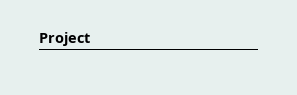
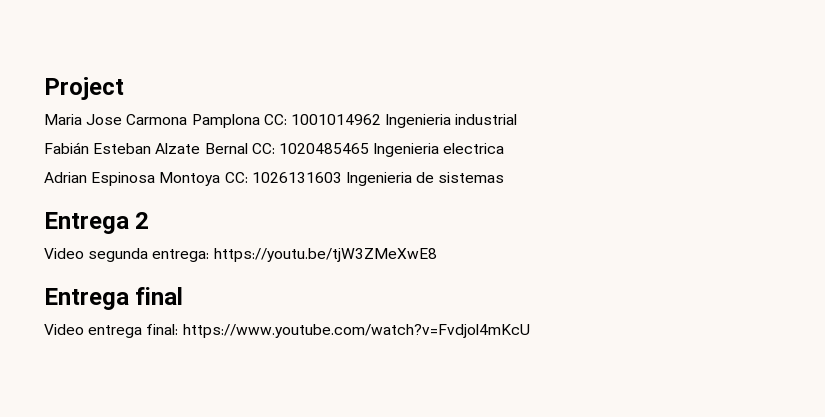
(90, 39) none -> [44,114,518,128] [44,142,505,157] [44,172,505,186] [44,212,150,234] [44,248,437,262] [44,287,184,310] [44,324,530,338] // Maria Jose Carmona Pamplona CC: 1001014962 Ingenieria industrial // Fabián Esteban Alzate Bernal CC: 1020485465 Ingenieria electrica // Adrian Espinosa Montoya CC: 1026131603 Ingenieria de sistemas // Entrega 2 // Video segunda entrega: https://youtu.be/tjW3ZMeXwE8 // Entrega final // Video entrega final: https://www.youtube.com/watch?v=Fvdjol4mKcU

